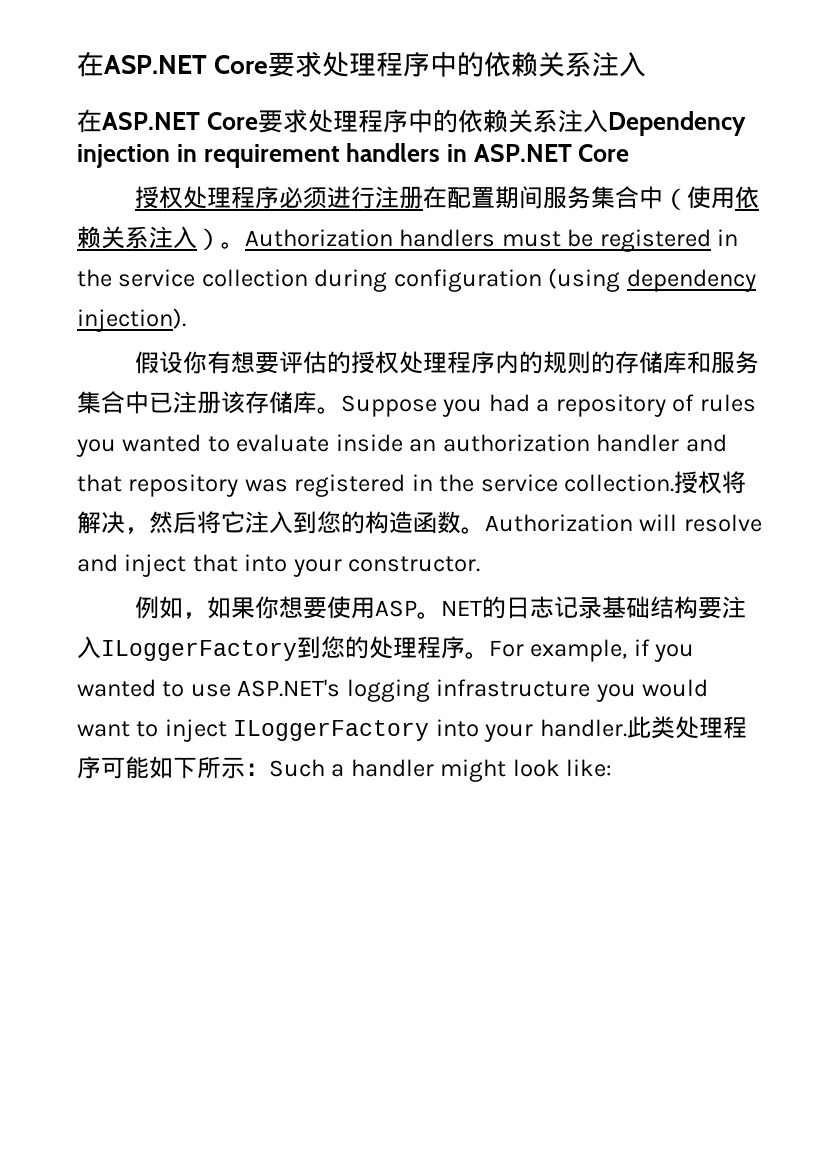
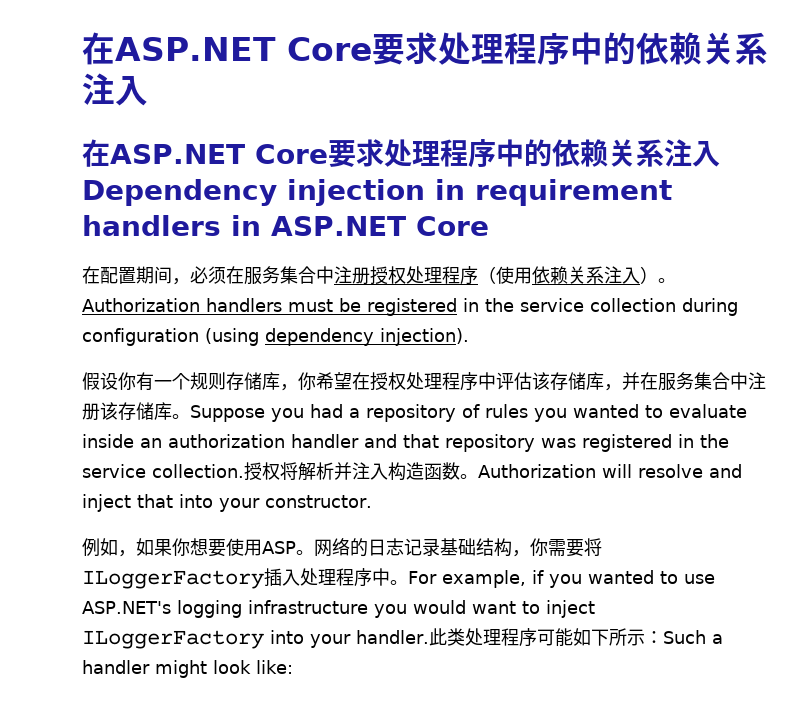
[134,186,663,209] 授权处理程序必须进行注册在配置期间服务集合中 -> [82,266,478,285] 在配置期间，必须在服务集合中注册授权处理程序
[230,351,759,374] [77,391,173,414] 想要评估的授权处理程序内的规则的存储库和服务集合中已 -> [154,372,748,391] 一个规则存储库，你希望在授权处理程序中评估该存储库，并在服务集合中
[101,511,365,534] 决，然后将它注入到您的 -> [316,462,388,480] 析并注入
[440,600,482,616] NET -> [314,538,350,557] 网络
[697,596,746,619] [77,636,465,661] 要注入ILoggerFactory到您的处理程序 -> [512,538,602,557] [82,568,390,589] ，你需要将ILoggerFactory插入处理程序中

